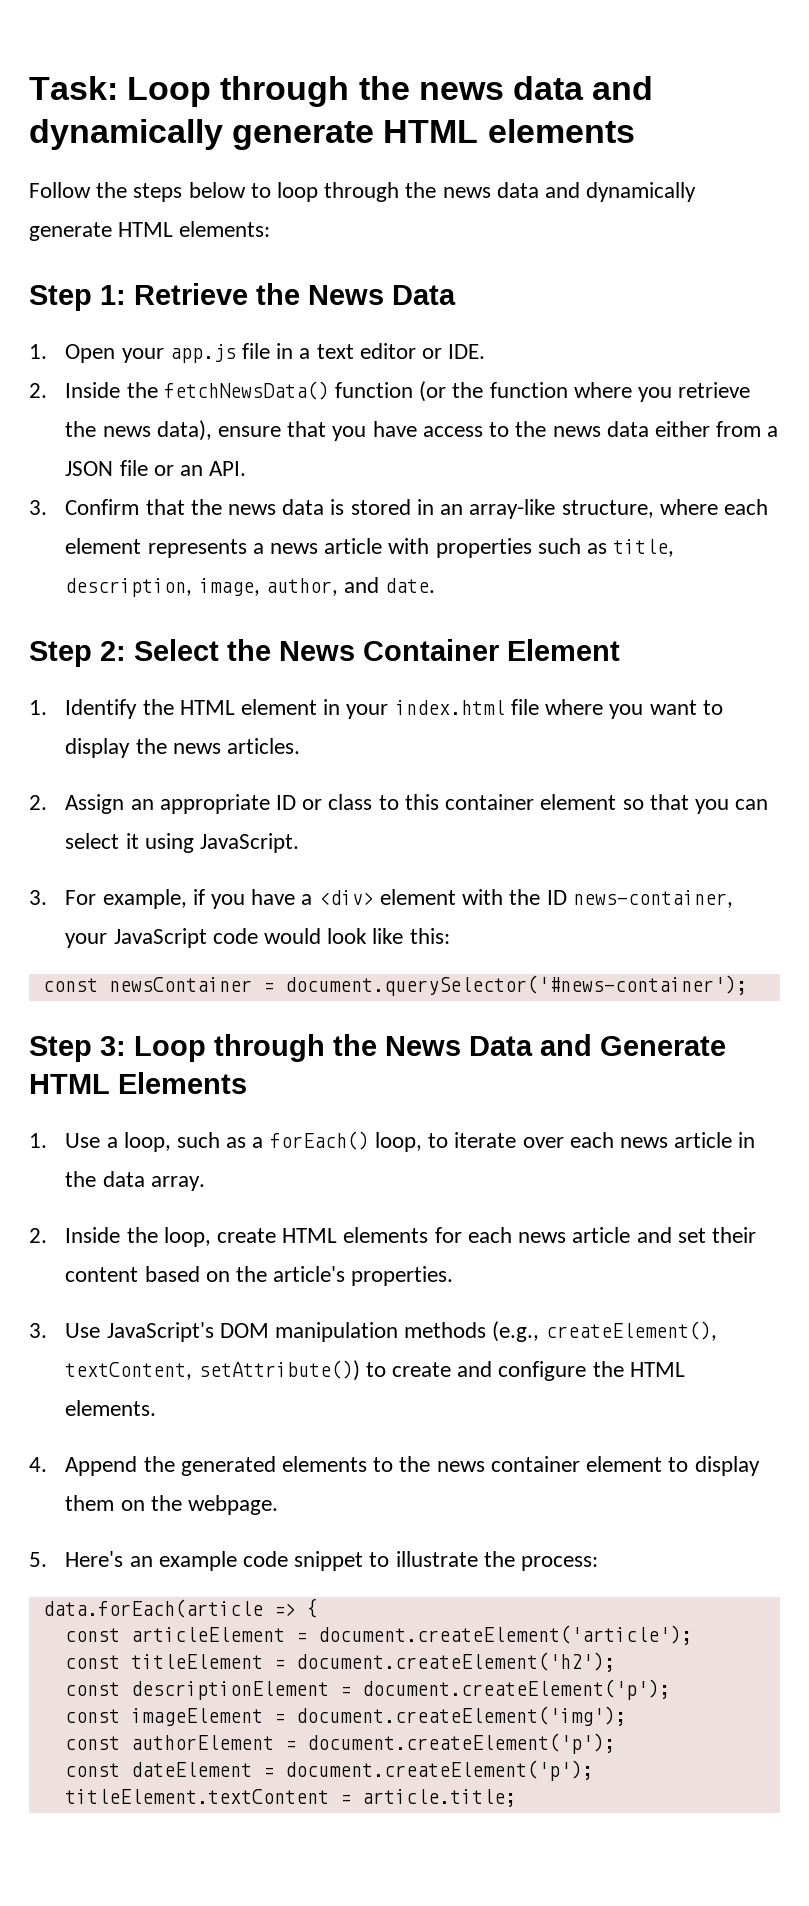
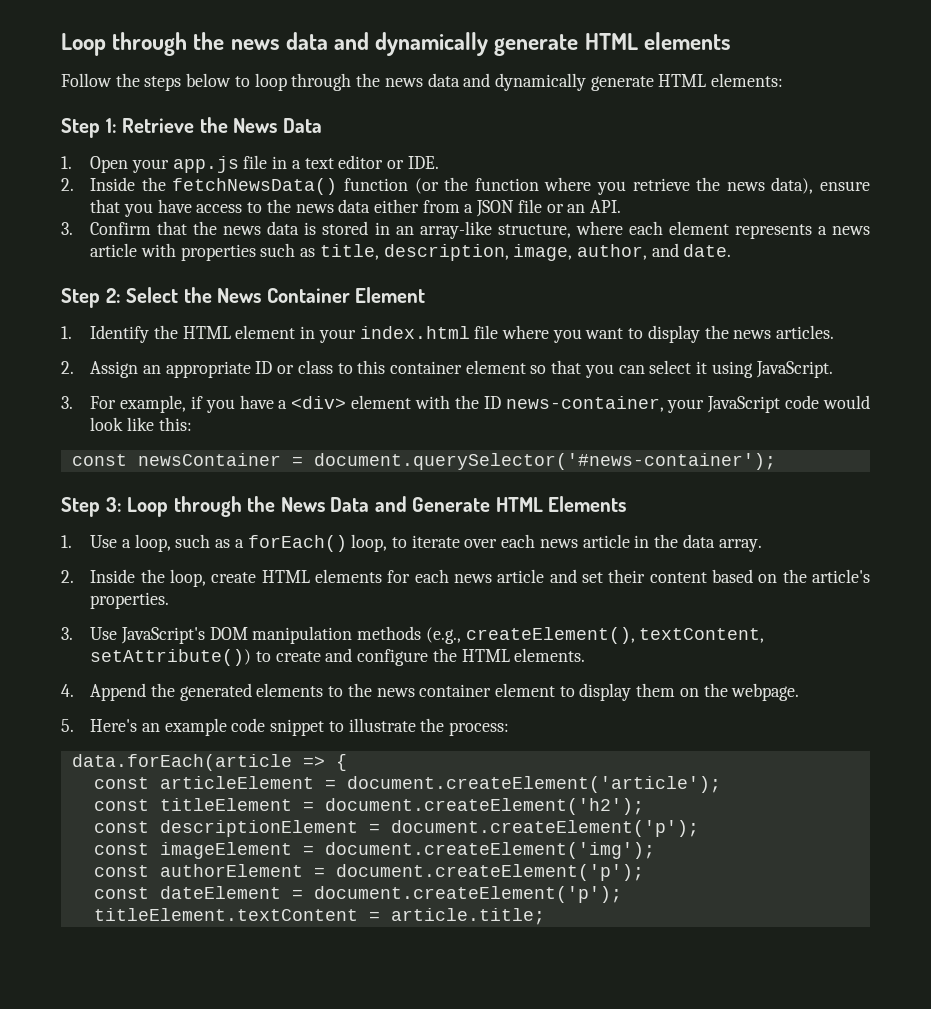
[29,76,118,100] Task: -> (61, 44) none

